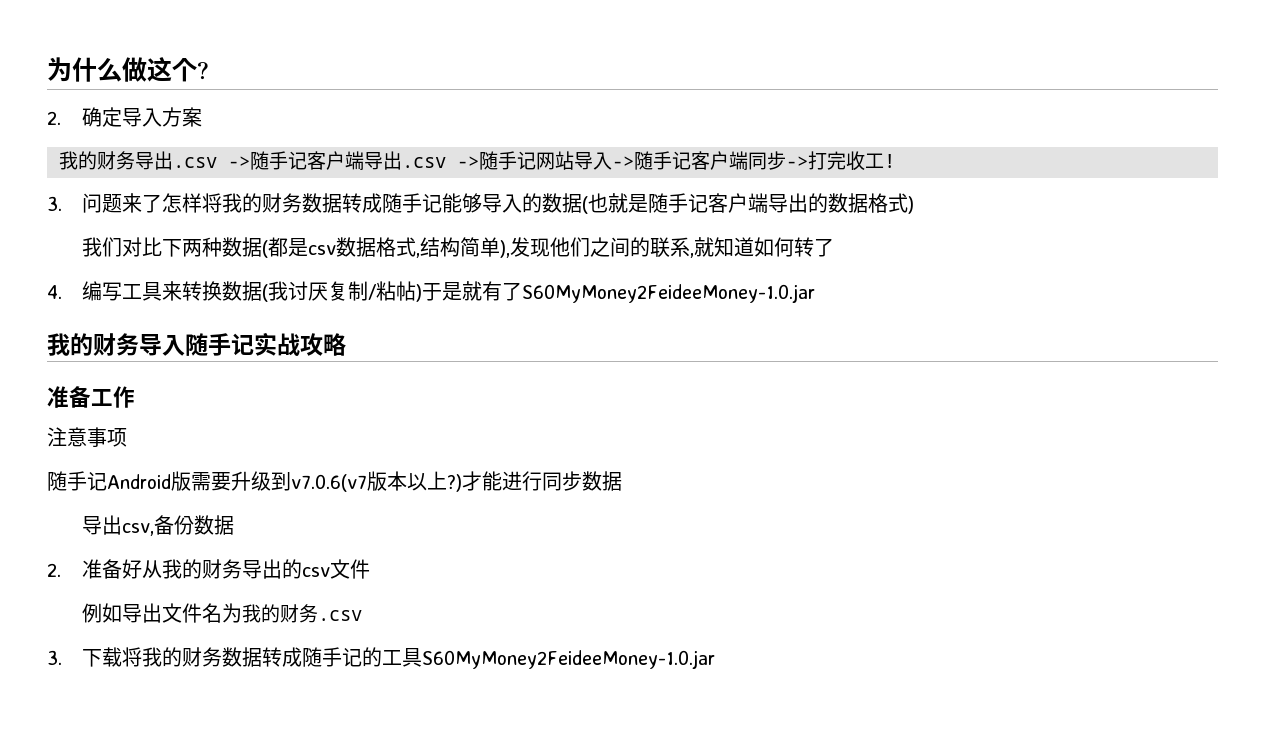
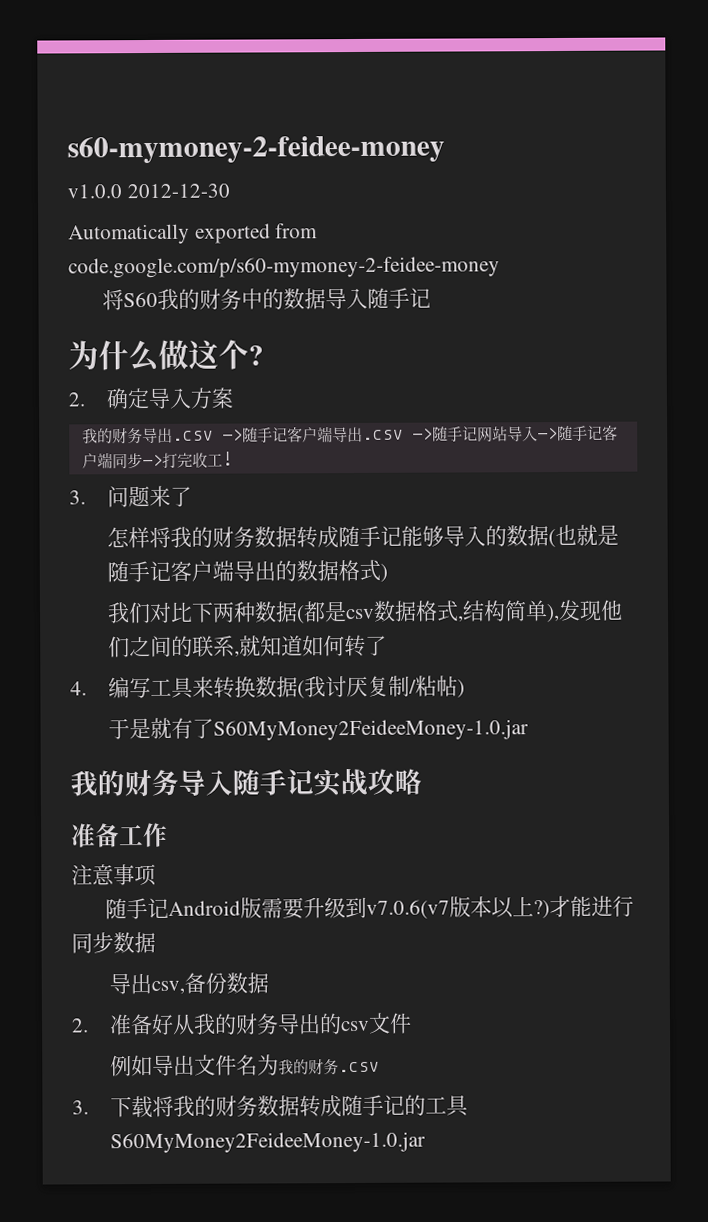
(47, 69) none -> [67,135,445,164] [67,183,230,199] [68,223,319,245] [68,256,500,279] [101,287,431,311] s60-mymoney-2-feidee-money // v1.0.0 2012-12-30 // Automatically exported from code.google.com/p/s60-mymoney-2-feidee-money // 将S60我的财务中的数据导入随手记 //
(162, 203) none -> (192, 496) //
(422, 293) none -> (465, 688) //

